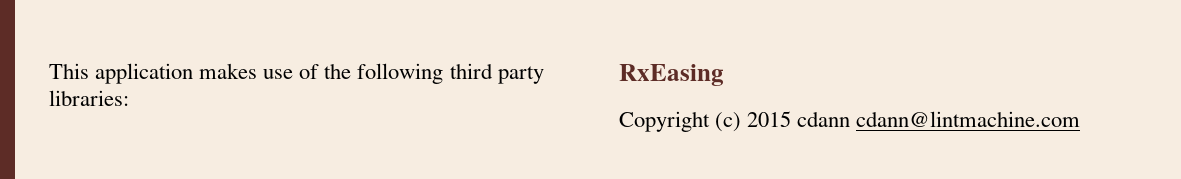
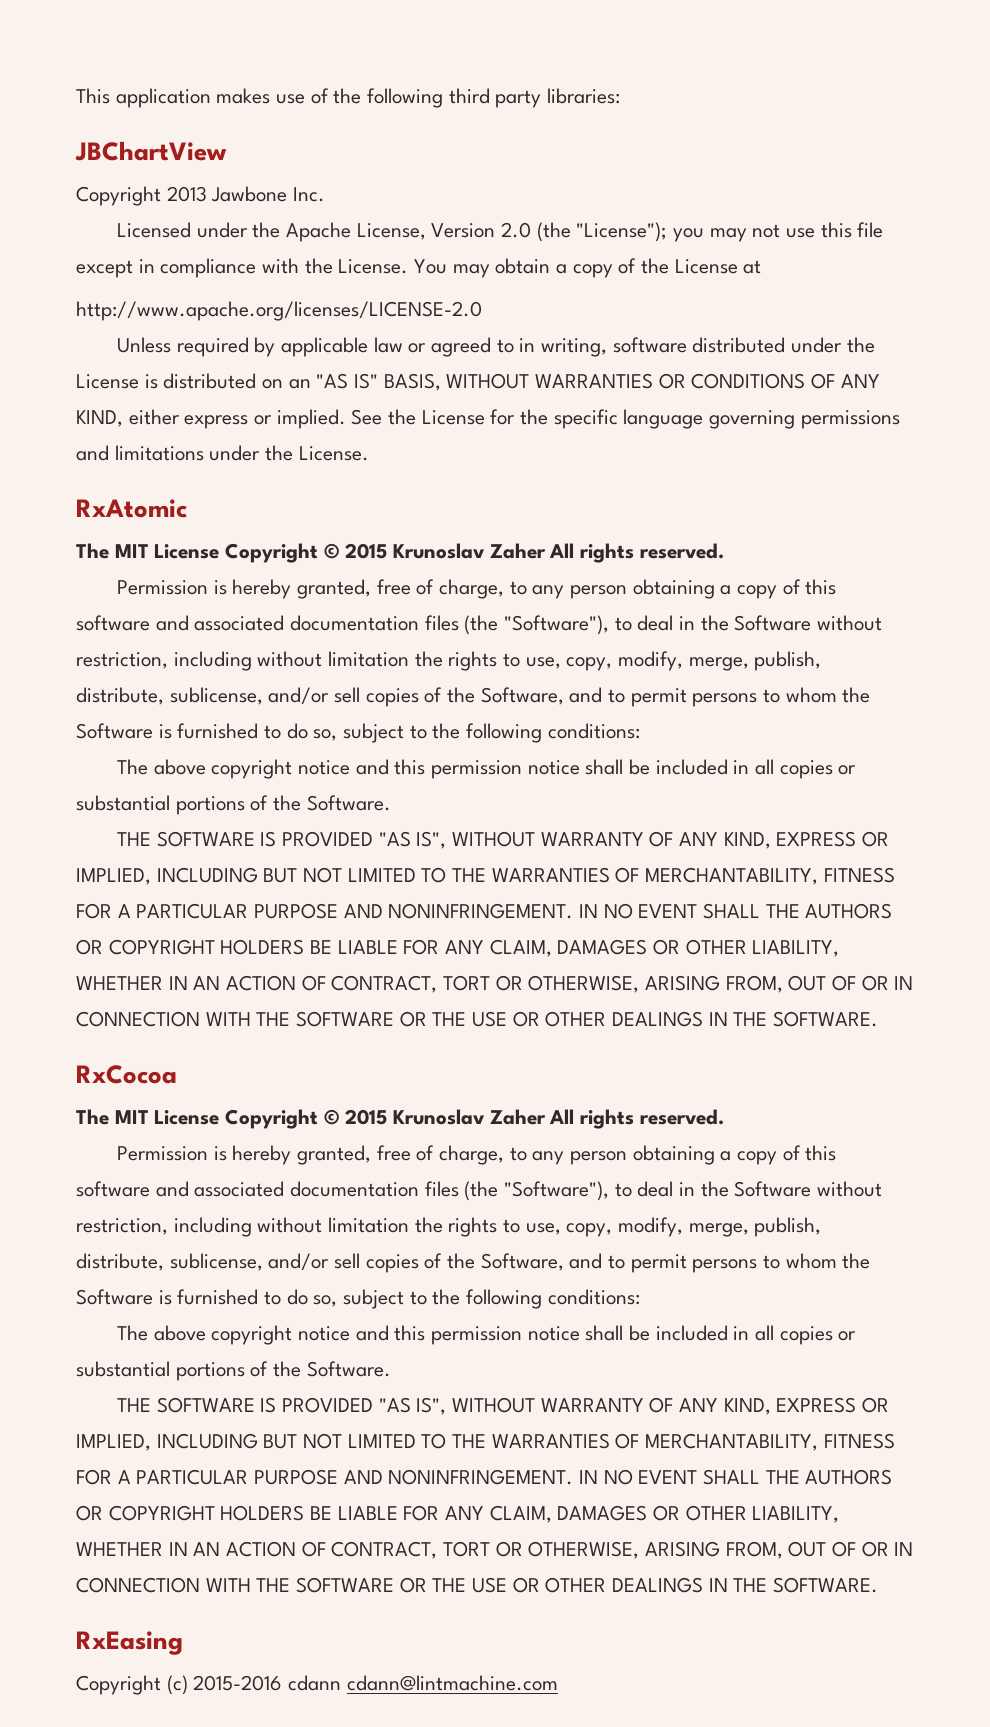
(129, 98) none -> [75,141,227,161] [76,186,326,206] [117,222,884,242] [76,258,762,278] [76,301,482,321] [117,337,875,357] [76,373,880,391] [76,409,900,429] [76,445,369,461] [76,499,187,518] [76,543,724,563] [117,579,837,599] [76,615,883,635] [76,651,822,671] [76,687,871,707] [76,723,640,743] [117,759,857,779] [76,795,391,815] [117,831,890,849] [76,867,895,885] [76,903,893,919] [76,939,840,957] [76,975,914,993] [76,1011,879,1027] [76,1065,177,1084] [76,1109,724,1129] [117,1145,837,1165] [76,1181,883,1201] [76,1217,822,1237] [76,1253,871,1273] [76,1289,640,1309] [117,1325,857,1345] [76,1361,391,1381] [117,1397,890,1415] [76,1433,895,1451] [76,1469,893,1485] [76,1505,840,1523] [76,1541,914,1559] [76,1577,879,1593] // JBChartView // Copyright 2013 Jawbone Inc. // Licensed under the Apache License, Version 2.0 (the "License"); you may not use this file except in compliance with the License. You may obtain a copy of the License at // http://www.apache.org/licenses/LICENSE-2.0 // Unless required by applicable law or agreed to in writing, software distributed under the License is distributed on an "AS IS" BASIS, WITHOUT WARRANTIES OR CONDITIONS OF ANY KIND, either express or implied. See the License for the specific language governing permissions and limitations under the License. // RxAtomic // The MIT License Copyright © 2015 Krunoslav Zaher All rights reserved. // Permission is hereby granted, free of charge, to any person obtaining a copy of this software and associated documentation files (the "Software"), to deal in the Software without restriction, including without limitation the rights to use, copy, modify, merge, publish, distribute, sublicense, and/or sell copies of the Software, and to permit persons to whom the Software is furnished to do so, subject to the following conditions: // The above copyright notice and this permission notice shall be included in all copies or substantial portions of the Software. // THE SOFTWARE IS PROVIDED "AS IS", WITHOUT WARRANTY OF ANY KIND, EXPRESS OR IMPLIED, INCLUDING BUT NOT LIMITED TO THE WARRANTIES OF MERCHANTABILITY, FITNESS FOR A PARTICULAR PURPOSE AND NONINFRINGEMENT. IN NO EVENT SHALL THE AUTHORS OR COPYRIGHT HOLDERS BE LIABLE FOR ANY CLAIM, DAMAGES OR OTHER LIABILITY, WHETHER IN AN ACTION OF CONTRACT, TORT OR OTHERWISE, ARISING FROM, OUT OF OR IN CONNECTION WITH THE SOFTWARE OR THE USE OR OTHER DEALINGS IN THE SOFTWARE. // RxCocoa // The MIT License Copyright © 2015 Krunoslav Zaher All rights reserved. // Permission is hereby granted, free of charge, to any person obtaining a copy of this software and associated documentation files (the "Software"), to deal in the Software without restriction, including without limitation the rights to use, copy, modify, merge, publish, distribute, sublicense, and/or sell copies of the Software, and to permit persons to whom the Software is furnished to do so, subject to the following conditions: // The above copyright notice and this permission notice shall be included in all copies or substantial portions of the Software. // THE SOFTWARE IS PROVIDED "AS IS", WITHOUT WARRANTY OF ANY KIND, EXPRESS OR IMPLIED, INCLUDING BUT NOT LIMITED TO THE WARRANTIES OF MERCHANTABILITY, FITNESS FOR A PARTICULAR PURPOSE AND NONINFRINGEMENT. IN NO EVENT SHALL THE AUTHORS OR COPYRIGHT HOLDERS BE LIABLE FOR ANY CLAIM, DAMAGES OR OTHER LIABILITY, WHETHER IN AN ACTION OF CONTRACT, TORT OR OTHERWISE, ARISING FROM, OUT OF OR IN CONNECTION WITH THE SOFTWARE OR THE USE OR OTHER DEALINGS IN THE SOFTWARE.
[747,111,792,127] 2015 -> [193,1675,283,1691] 2015-2016

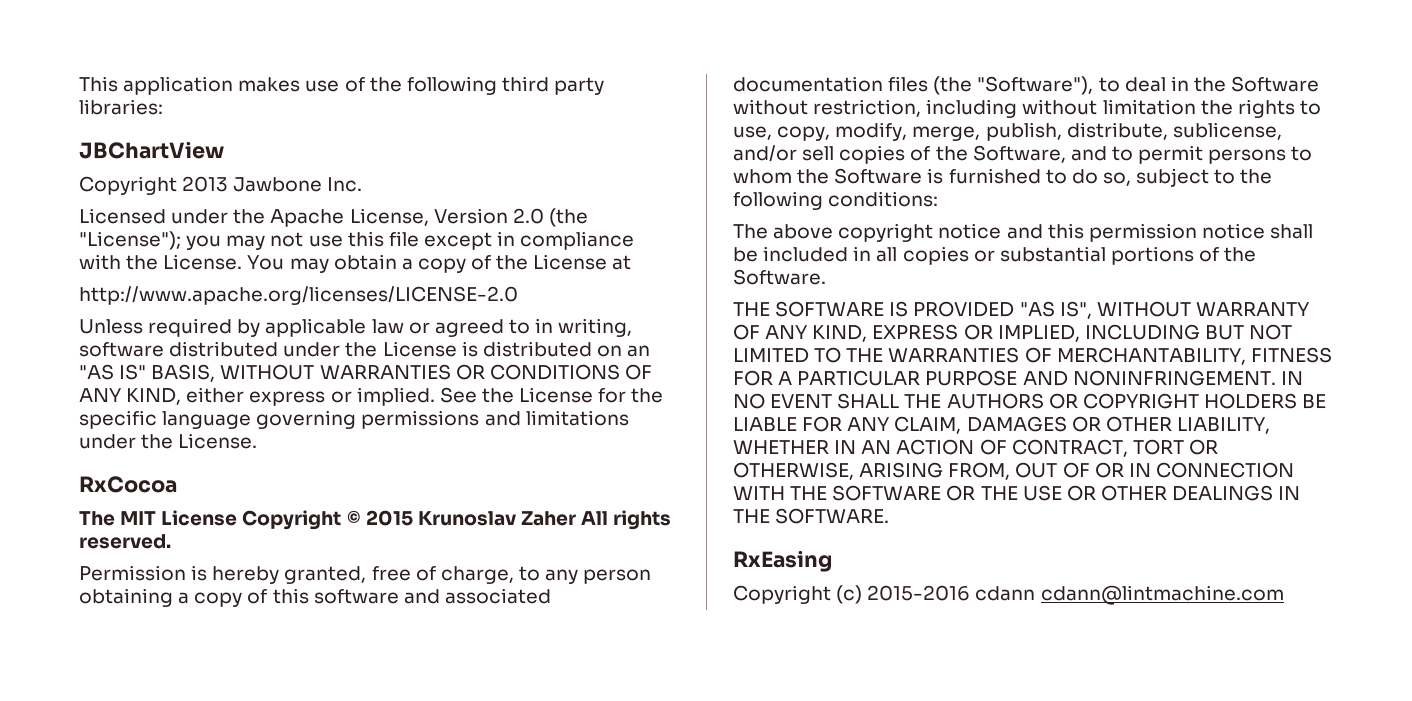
[76,499,187,518] [76,543,724,563] [117,579,837,599] [76,615,883,635] [76,651,822,671] [76,687,871,707] [76,723,640,743] [117,759,857,779] [76,795,391,815] [117,831,890,849] [76,867,895,885] [76,903,893,919] [76,939,840,957] [76,975,914,993] [76,1011,879,1027] // RxAtomic // The MIT License Copyright © 2015 Krunoslav Zaher All rights reserved. // Permission is hereby granted, free of charge, to any person obtaining a copy of this software and associated documentation files (the "Software"), to deal in the Software without restriction, including without limitation the rights to use, copy, modify, merge, publish, distribute, sublicense, and/or sell copies of the Software, and to permit persons to whom the Software is furnished to do so, subject to the following conditions: // The above copyright notice and this permission notice shall be included in all copies or substantial portions of the Software. // THE SOFTWARE IS PROVIDED "AS IS", WITHOUT WARRANTY OF ANY KIND, EXPRESS OR IMPLIED, INCLUDING BUT NOT LIMITED TO THE WARRANTIES OF MERCHANTABILITY, FITNESS FOR A PARTICULAR PURPOSE AND NONINFRINGEMENT. IN NO EVENT SHALL THE AUTHORS OR COPYRIGHT HOLDERS BE LIABLE FOR ANY CLAIM, DAMAGES OR OTHER LIABILITY, WHETHER IN AN ACTION OF CONTRACT, TORT OR OTHERWISE, ARISING FROM, OUT OF OR IN CONNECTION WITH THE SOFTWARE OR THE USE OR OTHER DEALINGS IN THE SOFTWARE. -> (258, 441) none

